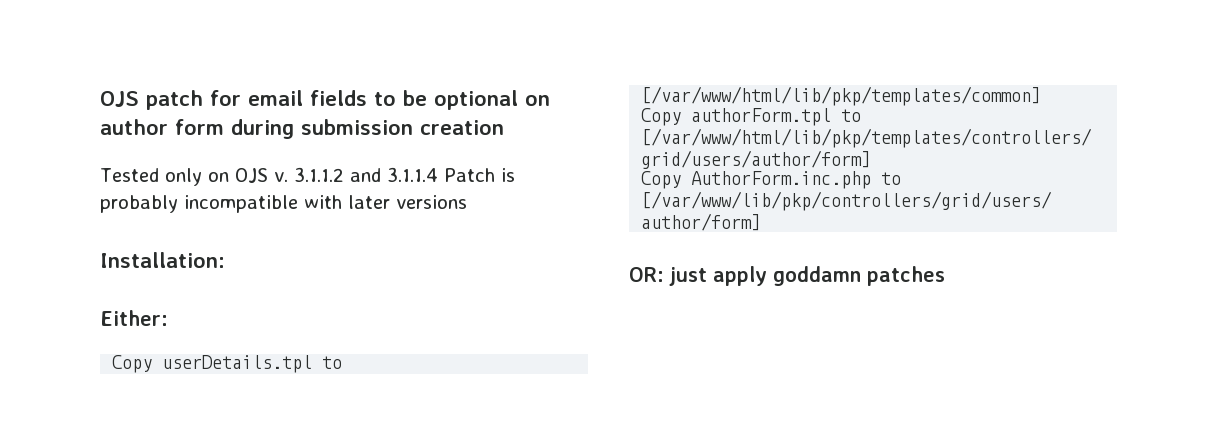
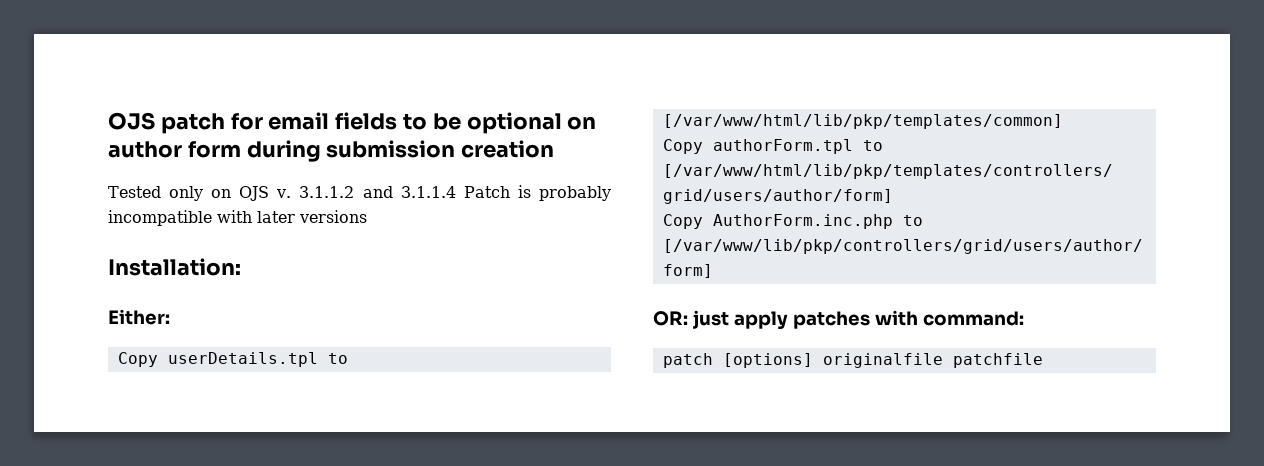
[773,266,945,286] goddamn patches -> [792,310,1024,329] [662,353,1043,368] patches with command: // patch [options] originalfile patchfile

